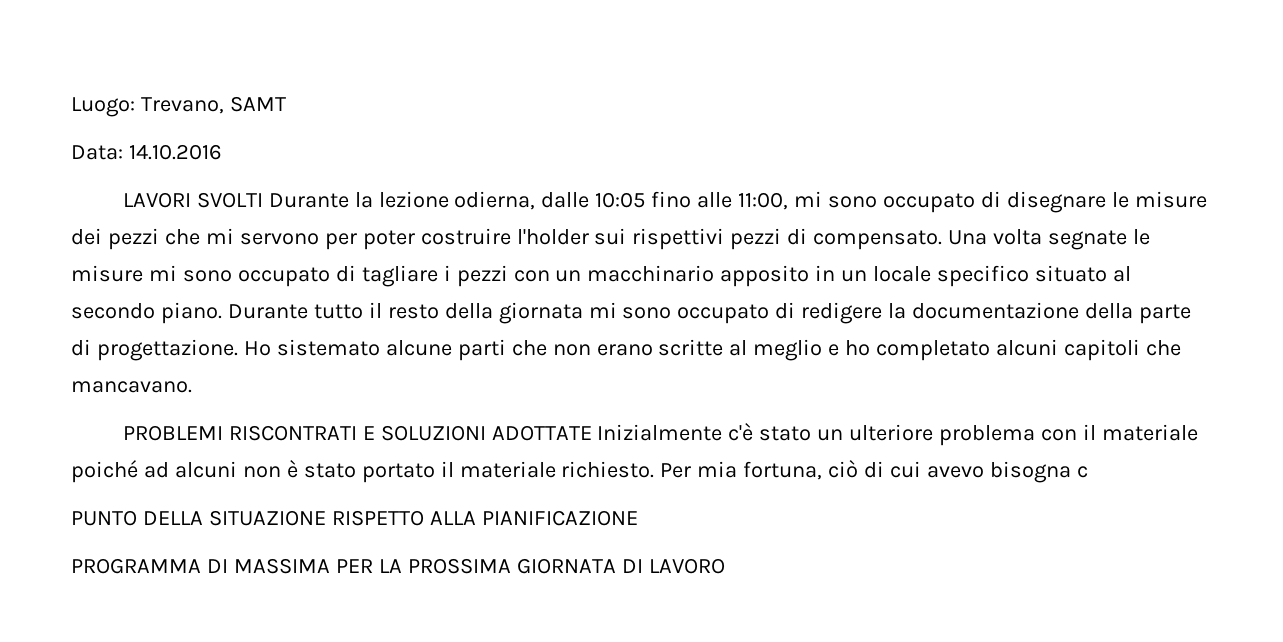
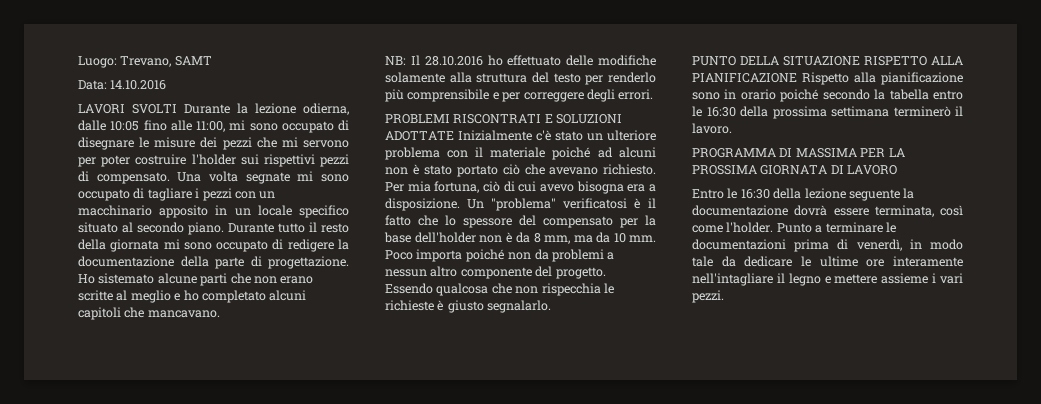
[1132,229,1150,245] [71,265,143,282] le misure -> (290, 178) none
(192, 387) none -> [385,55,656,66] [385,72,656,85] [385,89,654,102] // NB: Il 28.10.2016 ho effettuato delle modifiche solamente alla struttura del testo per renderlo più comprensibile e per correggere degli errori.
[440,461,556,478] il materiale -> [502,164,599,175] ciò che avevano
[1076,466,1088,478] c -> [627,184,656,192] [385,198,656,211] [385,215,656,228] [384,232,656,244] [385,249,615,262] [385,266,606,279] [385,283,614,296] [385,300,552,313] era a disposizione. Un "problema" verificatosi è il fatto che lo spessore del compensato per la base dell'holder non è da 8 mm, ma da 10 mm. Poco importa poiché non da problemi a nessun altro componente del progetto. Essendo qualcosa che non rispecchia le richieste è giusto segnalarlo.
(638, 518) none -> [802,72,963,85] [692,89,963,102] [692,106,963,119] [692,123,732,134] Rispetto alla pianificazione sono in orario poiché secondo la tabella entro le 16:30 della prossima settimana terminerò il lavoro.
(725, 566) none -> [692,188,915,201] [692,205,963,217] [692,222,896,233] [692,239,963,252] [692,256,963,267] [692,273,963,286] [692,290,724,303] // Entro le 16:30 della lezione seguente la documentazione dovrà essere terminata, così come l'holder. Punto a terminare le documentazioni prima di venerdì, in modo tale da dedicare le ultime ore interamente nell'intagliare il legno e mettere assieme i vari pezzi.

